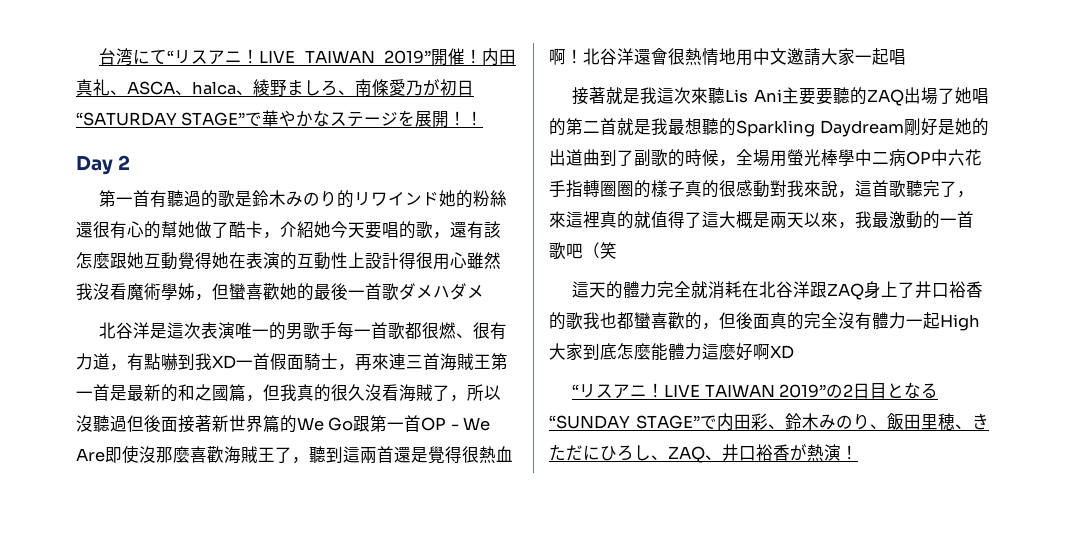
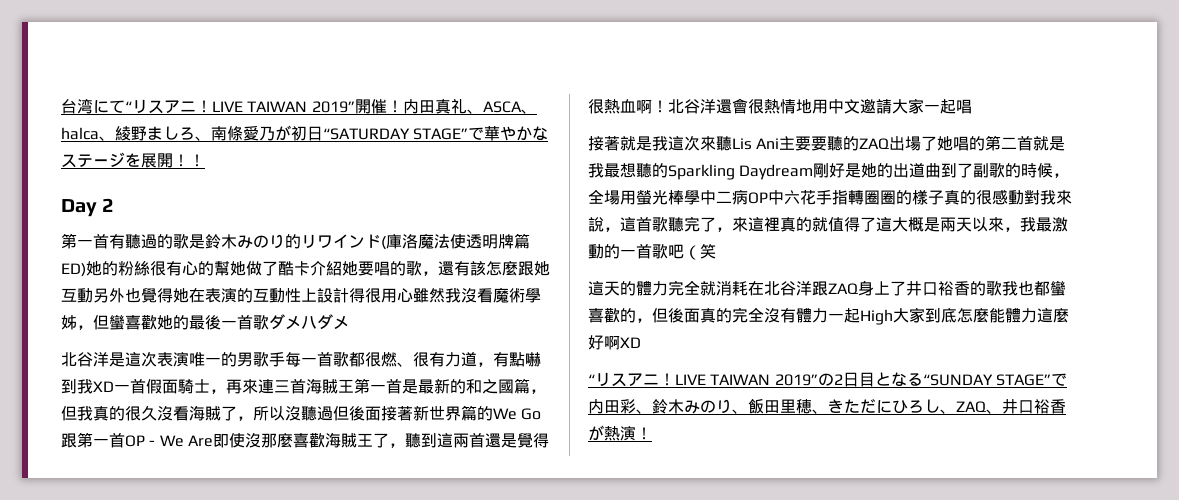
(440, 199) none -> [381,233,530,250] [61,263,86,277] (庫洛魔法使透明牌篇ED)
[76,221,93,238] 還 -> (150, 268) none
[263,221,365,239] ，介紹她今天 -> [310,261,358,276] 介紹她
(178, 261) none -> [93,288,141,303] 另外也

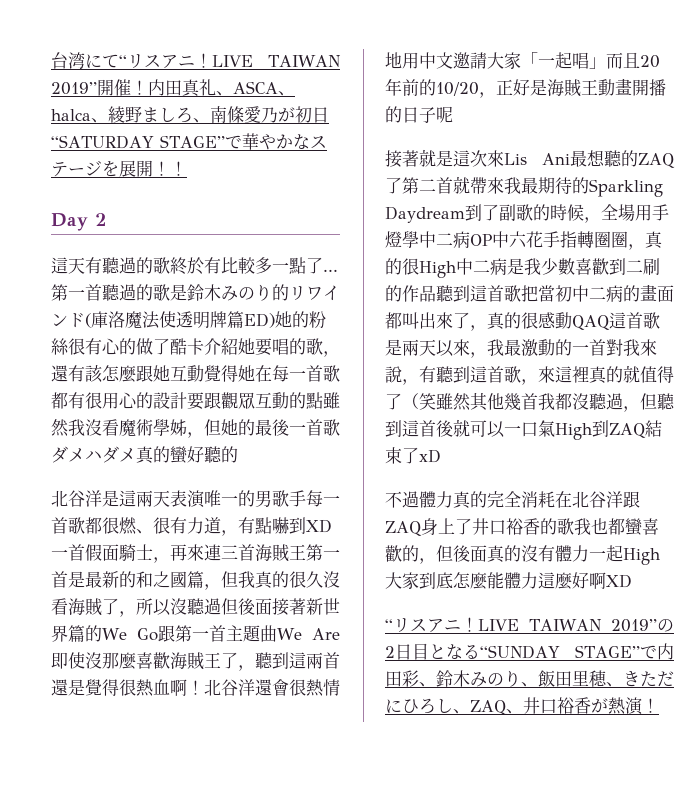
[61,233,125,249] 第一首有 -> [51,257,338,275] [51,284,102,301] 這天有聽過的歌終於有比較多一點了...第一首
[214,261,246,276] 幫她 -> (136, 346) none
[93,288,141,303] 另外也 -> (204, 373) none
[205,288,413,303] 表演的互動性上設計得很用心 -> [272,365,340,382] [51,392,323,410] 每一首歌都有很用心的設計要跟觀眾互動的點
[109,314,157,330] 蠻喜歡 -> (221, 427) none
(349, 322) none -> [136,446,238,464] 真的蠻好聽的
[141,351,157,367] 次 -> [136,490,170,507] 兩天
[77,379,93,394] 我 -> (306, 525) none
[125,435,156,447] OP - -> [226,625,277,642] 主題曲
(924, 106) none -> [521,52,538,67] 「
(972, 106) none -> [589,52,660,69] [385,78,666,98] [385,106,453,123] 」而且20年前的10/20，正好是海賊王動畫開播的日子呢
[652,135,732,151] 我這次來聽 -> [453,150,504,167] 這次來
[779,136,828,151] 主要要 -> [570,150,605,167] 最想
[889,135,1066,151] [588,163,942,180] 出場了她唱的第二首就是我最想聽的Sparkling Daydream剛好是她的出道曲 -> [385,176,663,197] [385,206,465,223] 了第二首就帶來我最期待的Sparkling Daydream
[636,190,684,205] 螢光棒 -> [652,204,669,221] [385,231,402,248] 手燈
[896,189,1072,205] [588,216,924,232] 的樣子真的很感動對我來說，這首歌聽完了，來這裡真的就值得了這大概 -> [628,231,663,250] [385,258,660,278] [385,284,674,303] [385,312,660,331] ，真的很High中二病是我少數喜歡到二刷的作品聽到這首歌把當初中二病的畫面都叫出來了，真的很感動QAQ這首歌
[652,243,716,260] [588,280,716,296] 歌吧（笑 // 這天的體力完全就 -> [606,339,657,356] [385,365,674,385] [385,392,675,412] [385,419,662,440] [385,447,441,464] [385,491,521,509] 對我來說，有聽到這首歌，來這裡真的就值得了（笑雖然其他幾首我都沒聽過，但聽到這首後就可以一口氣High到ZAQ結束了xD // 不過體力真的完全
[732,307,764,323] 完全 -> (521, 553) none

